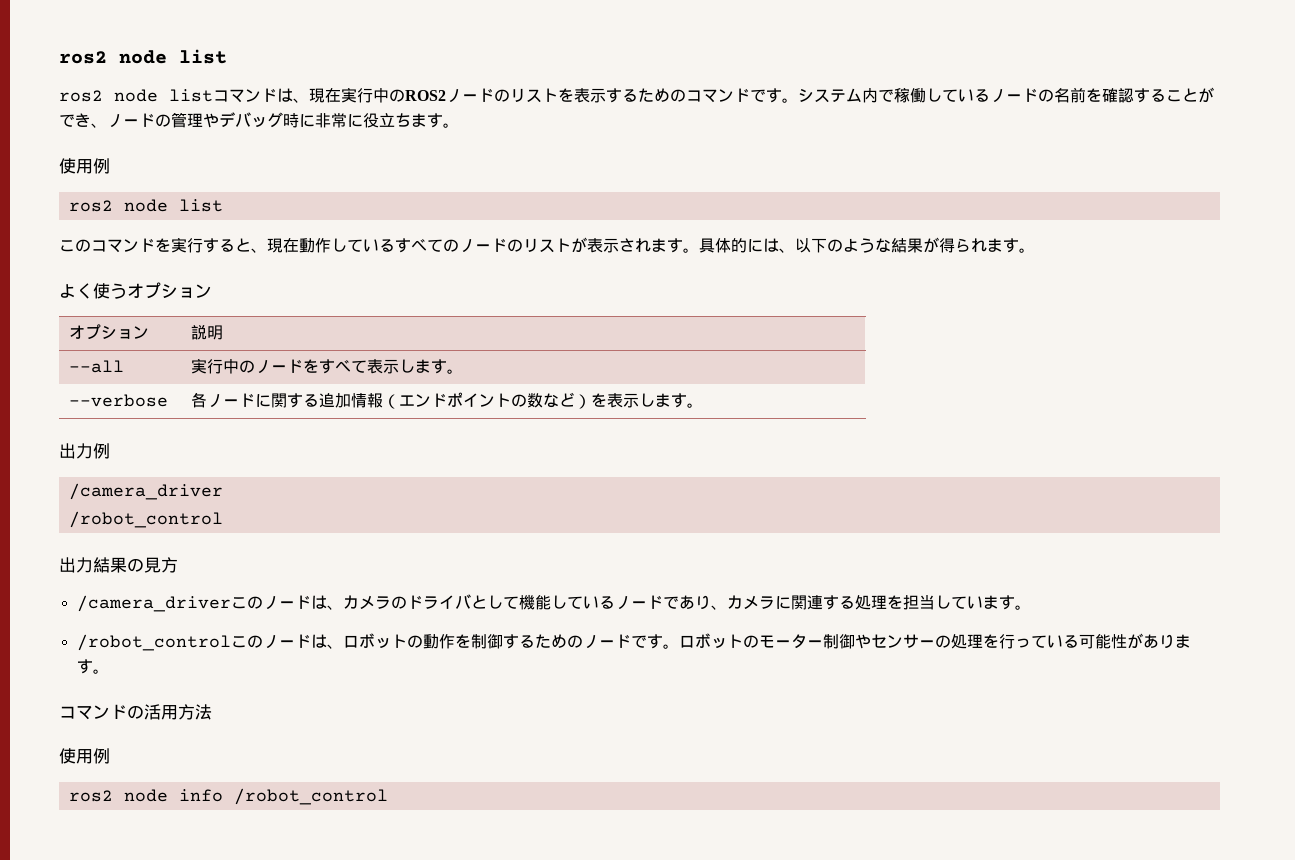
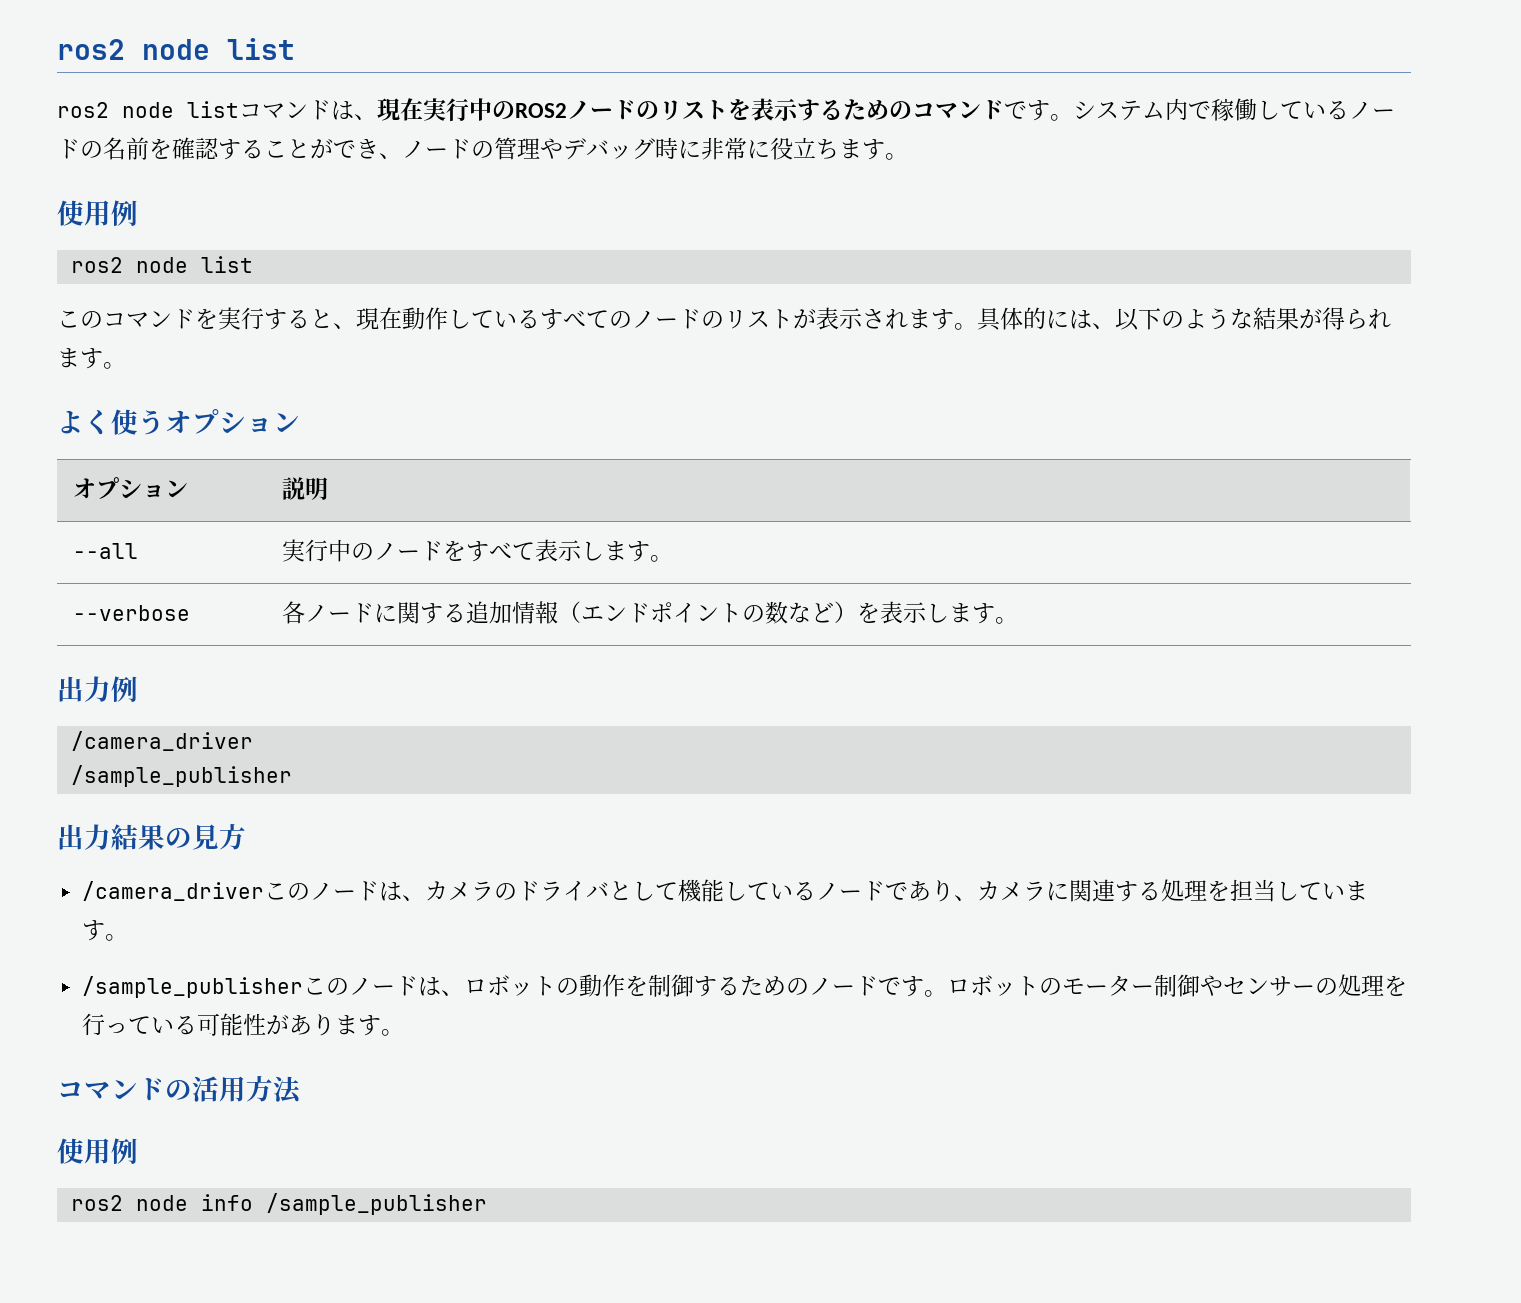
[68,511,223,528] /robot_control -> [70,765,292,787] /sample_publisher
[76,634,231,651] /robot_control -> [82,976,304,998] /sample_publisher
[233,788,388,805] /robot_control -> [265,1193,487,1215] /sample_publisher

